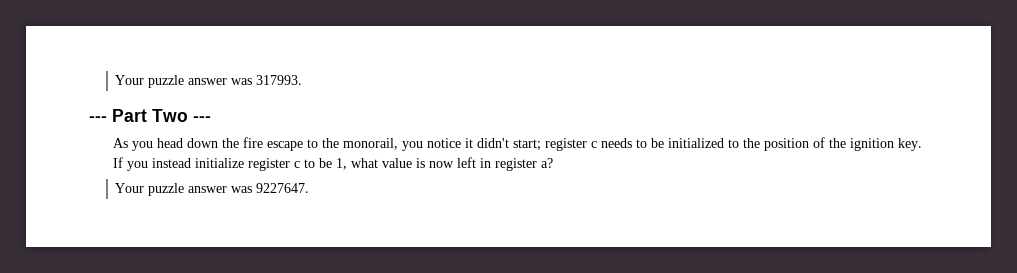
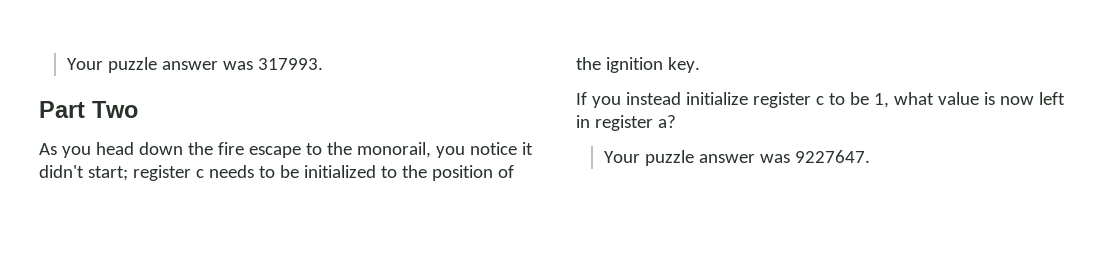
[89,116,107,122] --- -> (323, 64) none
[193,116,211,122] --- -> (138, 109) none

